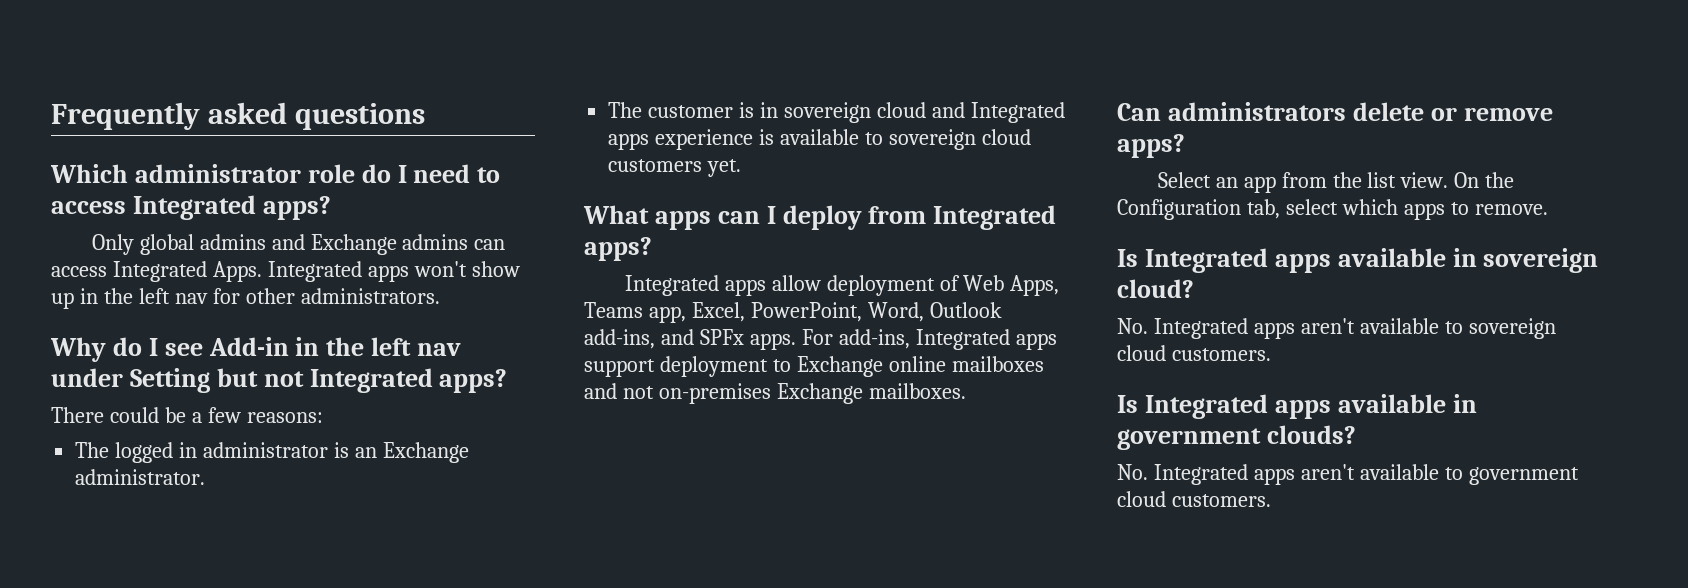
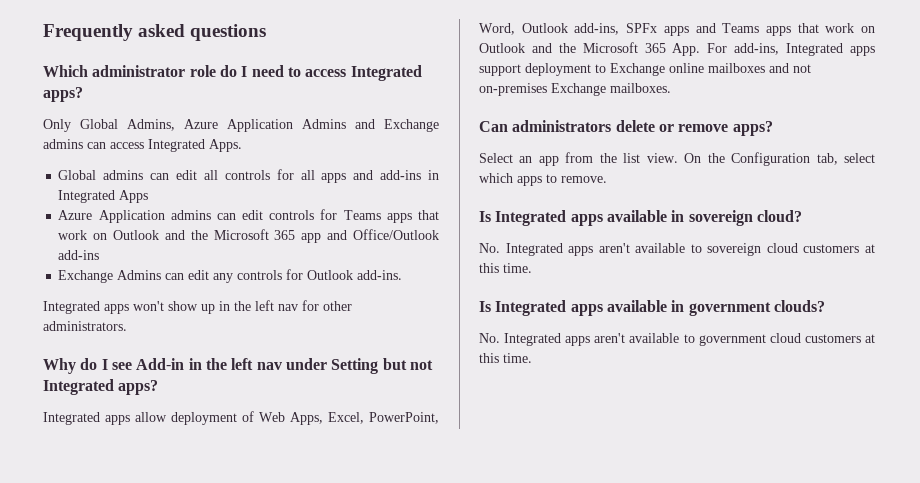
[139,234,266,255] global admins -> [80,119,346,132] Global Admins, Azure Application Admins
(262, 271) none -> [58,169,439,183] [58,190,149,203] [58,209,440,223] [58,229,439,243] [58,250,100,260] [58,269,403,283] // Global admins can edit all controls for all apps and add-ins in Integrated Apps // Azure Application admins can edit controls for Teams apps that work on Outlook and the Microsoft 365 app and Office/Outlook add-ins // Exchange Admins can edit any controls for Outlook add-ins. //
[51,407,323,423] [75,442,469,463] [75,469,206,485] [608,102,1065,123] [608,129,1031,150] [608,159,742,177] [583,205,1057,230] [584,237,652,261] // There could be a few reasons: // The logged in administrator is an Exchange administrator. // The customer is in sovereign cloud and Integrated apps experience is available to sovereign cloud customers yet. // What apps can I deploy from Integrated apps? -> (159, 387) none
[584,302,686,323] Teams app, -> (323, 418) none
[660,329,796,350] and SPFx apps. -> [626,23,875,36] [479,42,701,56] SPFx apps and Teams apps that work on Outlook and the Microsoft 365 App.
[1171,348,1271,361] customers. -> [803,244,875,253] [479,263,532,273] customers at this time.
[1171,494,1271,507] customers. -> [804,334,875,343] [479,353,532,363] customers at this time.

